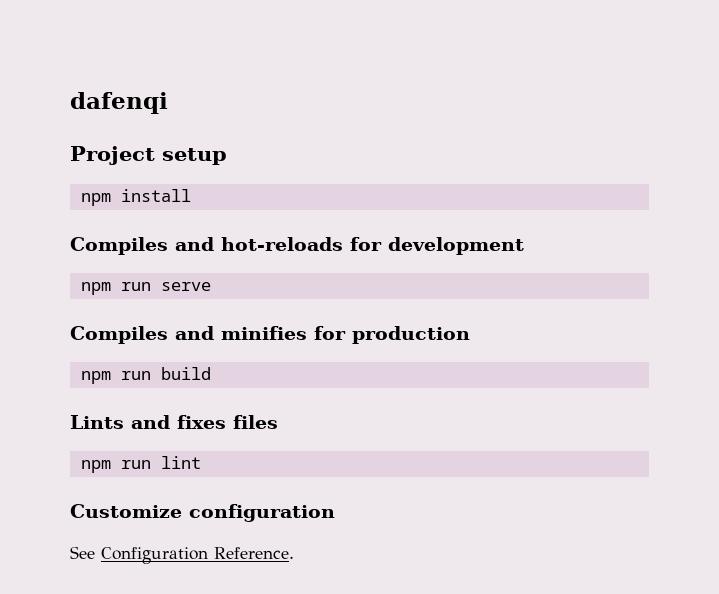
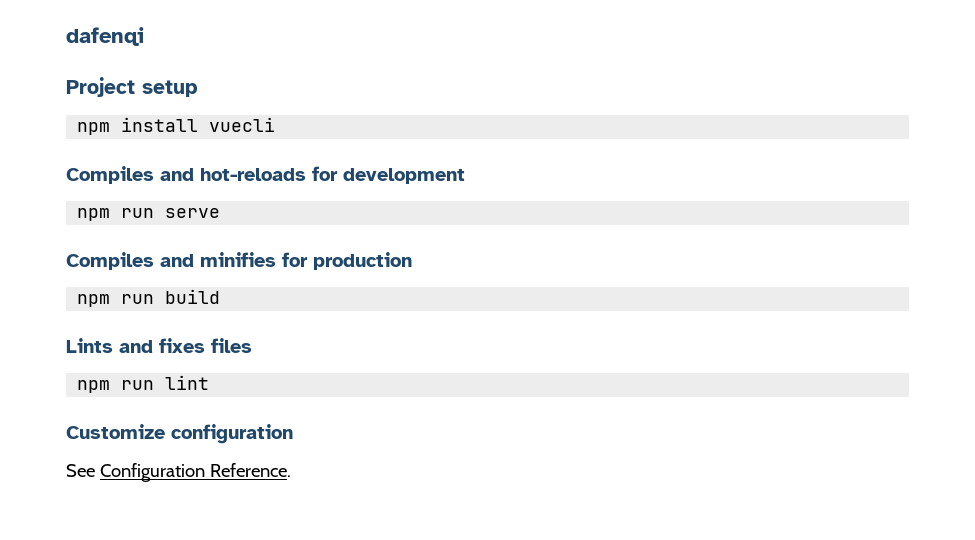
(191, 195) none -> [209,117,276,132] vuecli

